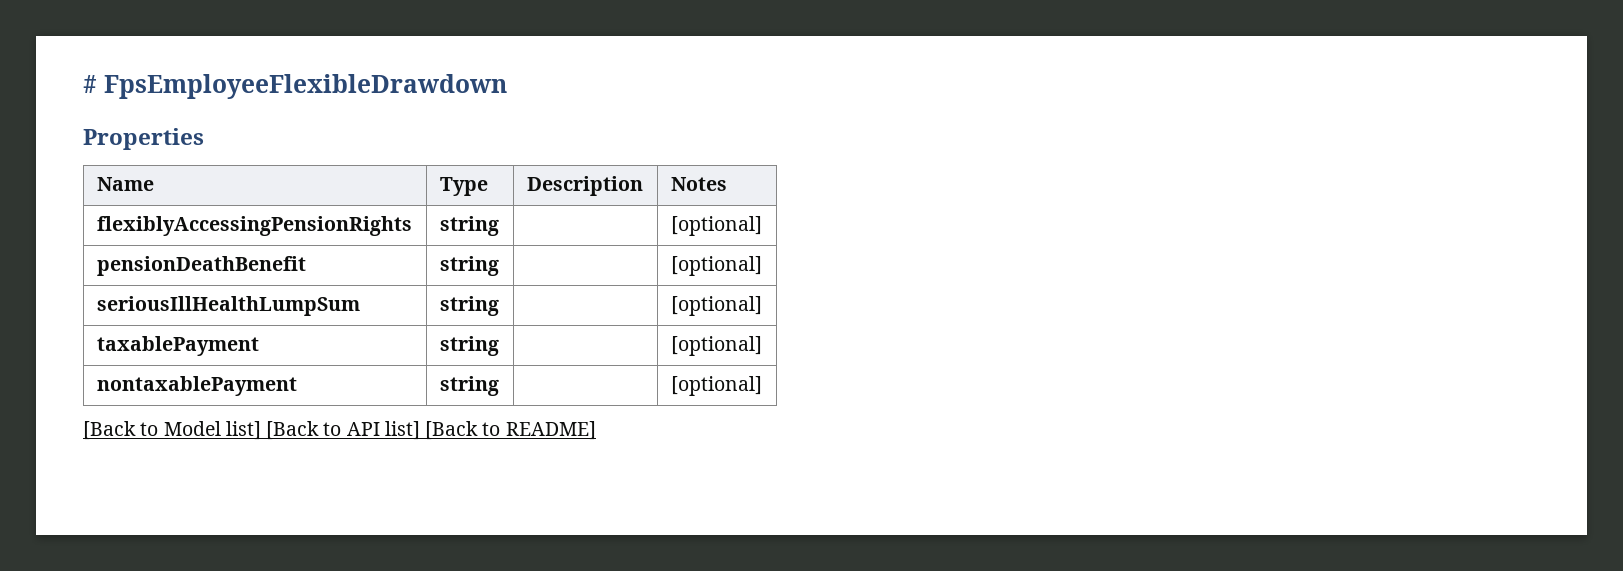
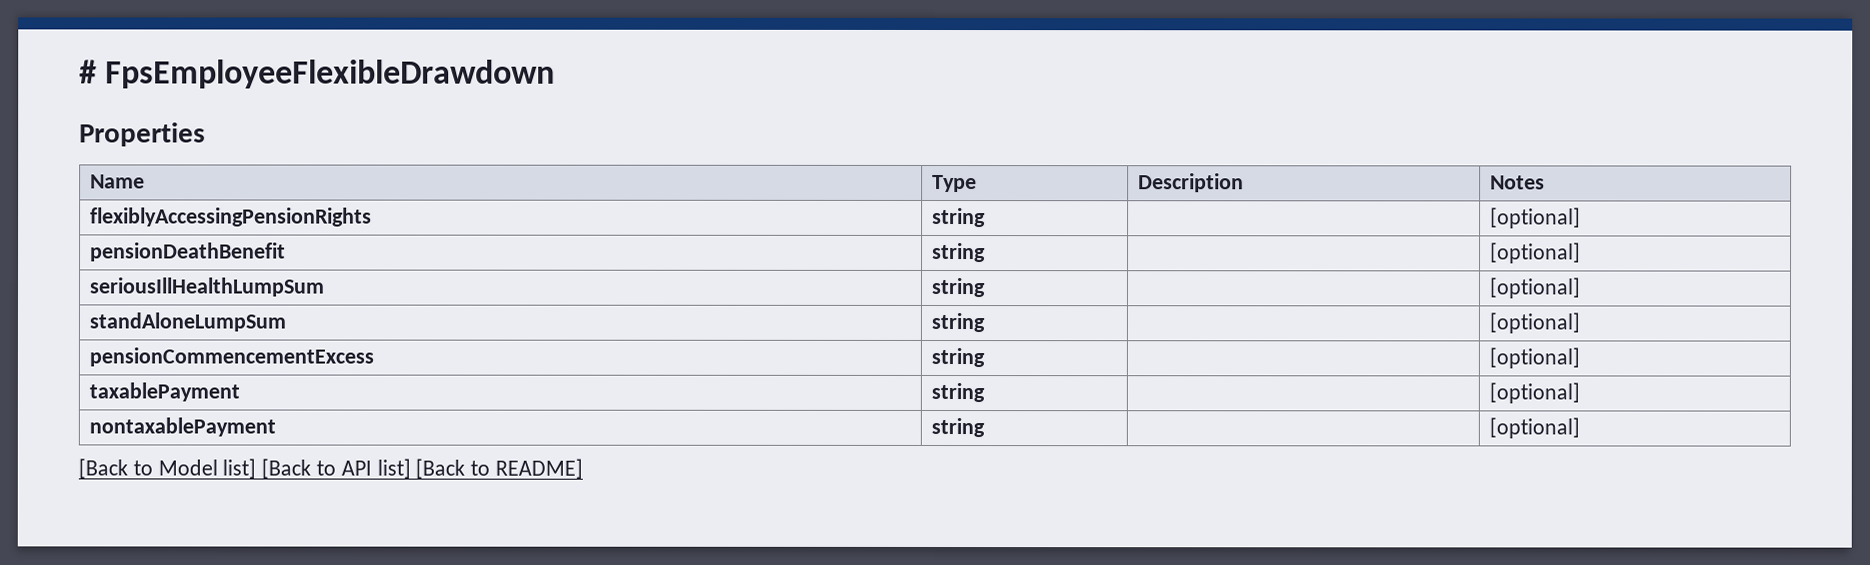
(762, 306) none -> [89,312,287,332] [931,312,986,333] [1489,312,1581,334] [89,347,375,367] [931,347,986,368] [1489,347,1581,369] // standAloneLumpSum | string | | [optional] // pensionCommencementExcess | string | | [optional]

